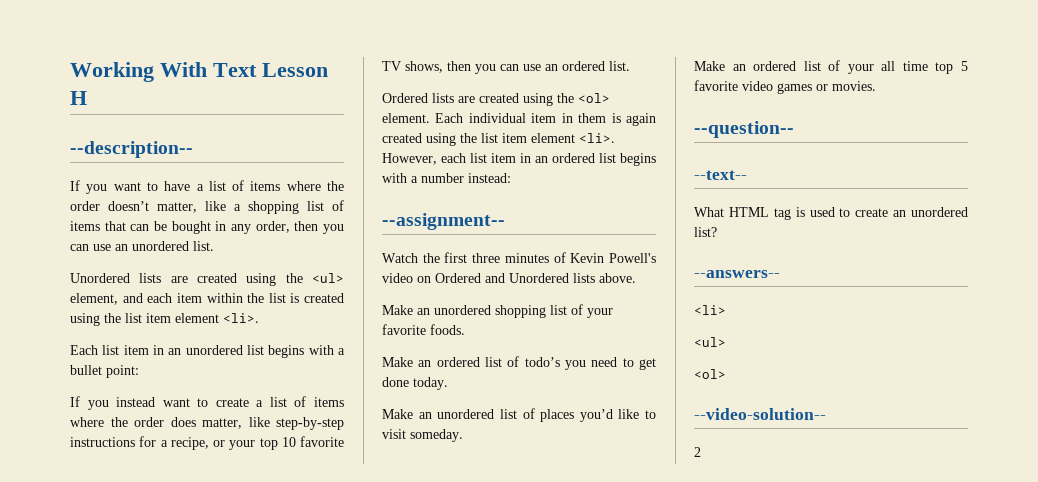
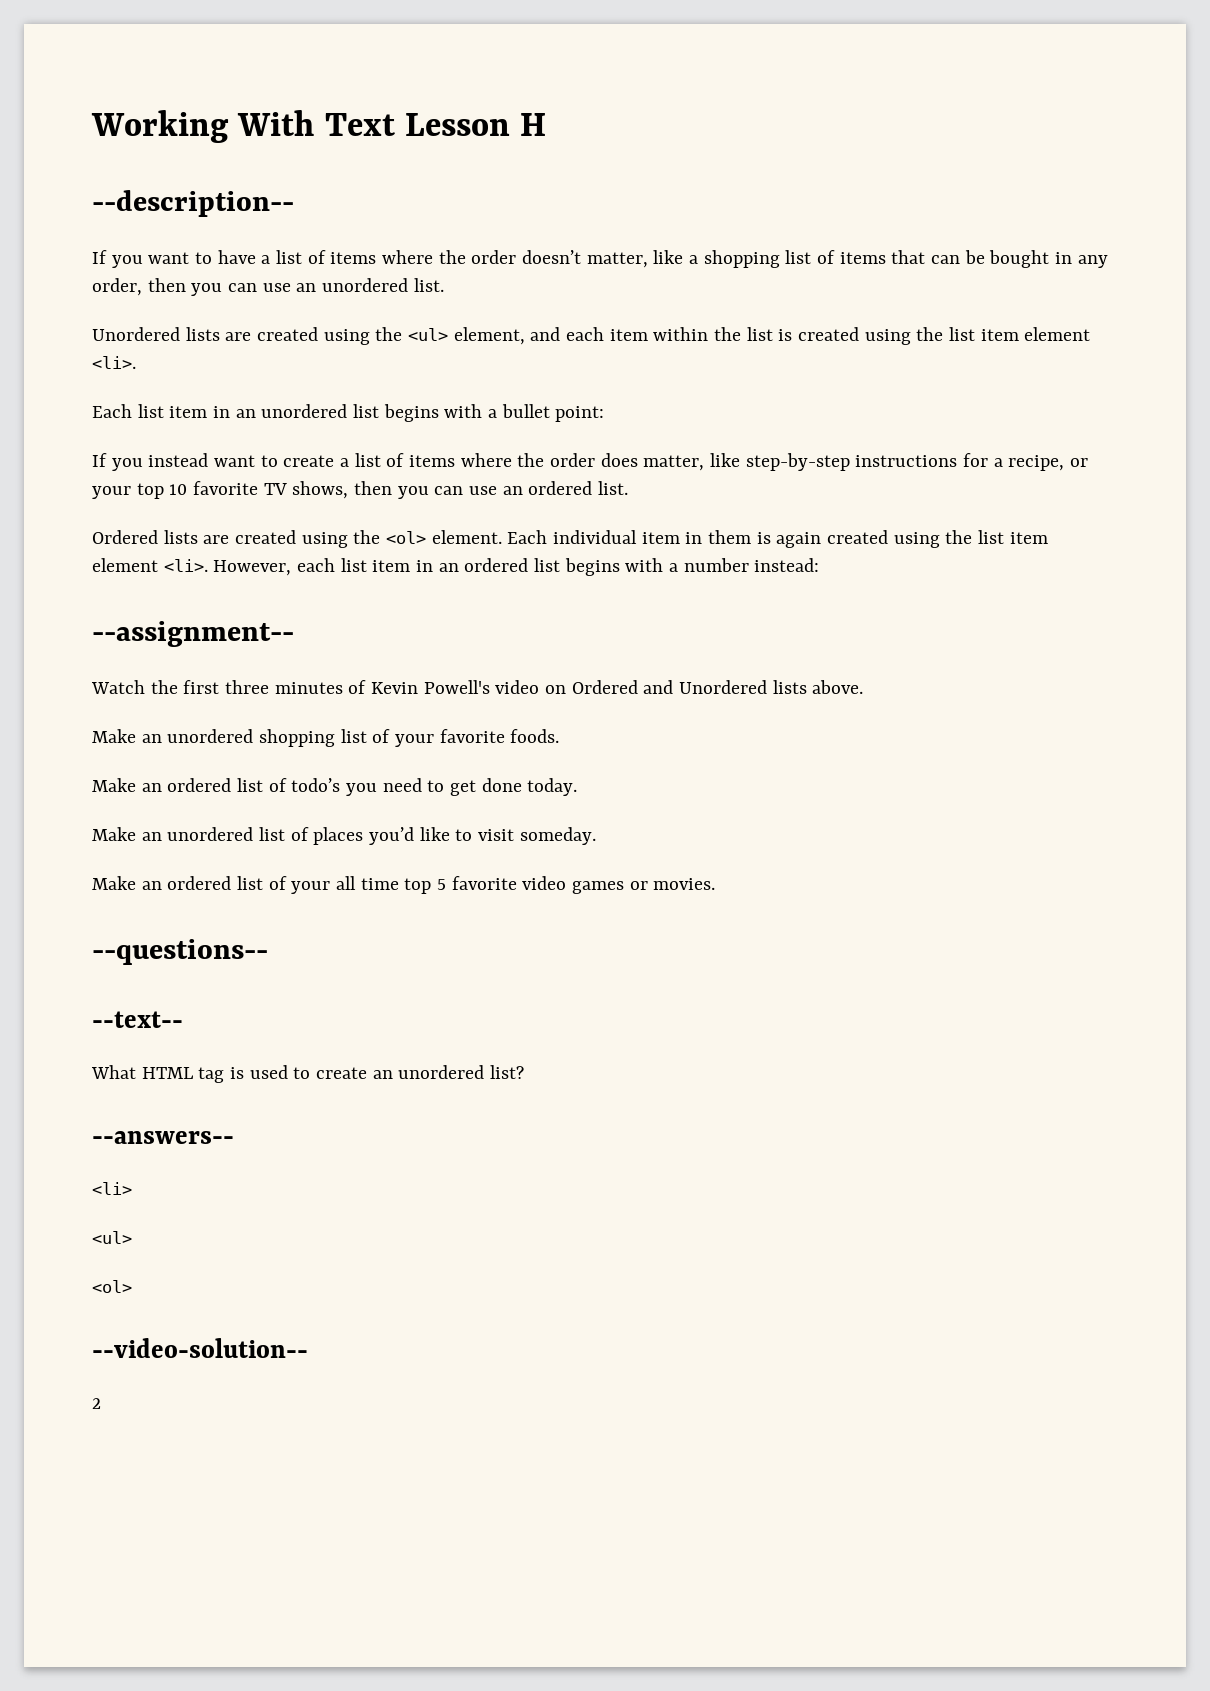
[694,121,794,138] --question-- -> [92,939,268,965] --questions--

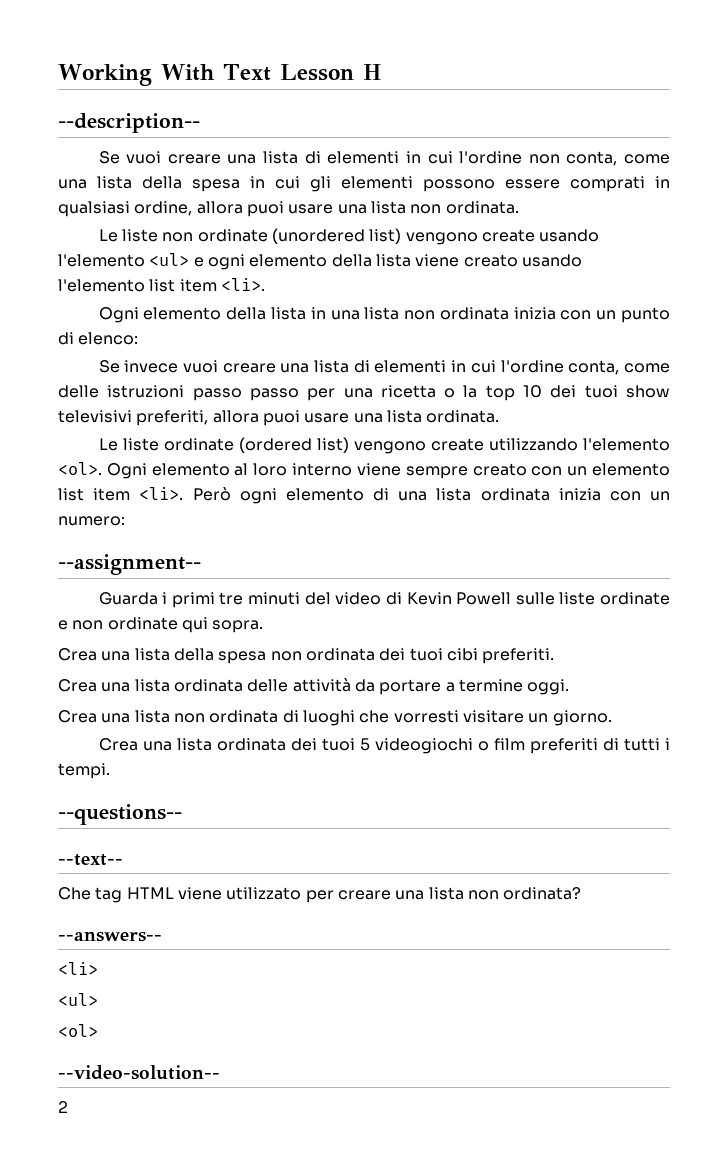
[92,250,1108,268] [92,278,444,296] [92,327,1091,345] If you want to have a list of items where the order doesn’t matter, like a shopping list of items that can be bought in any order, then you can use an unordered list. // Unordered lists are created using the <ul> element, and each item within the list is created using the list item element -> [98,151,670,166] [58,176,670,192] [58,201,519,217] [98,228,600,245] [58,253,582,270] [58,279,217,292] Se vuoi creare una lista di elementi in cui l'ordine non conta, come una lista della spesa in cui gli elementi possono essere comprati in qualsiasi ordine, allora puoi usare una lista non ordinata. // Le liste non ordinate (unordered list) vengono create usando l'elemento <ul> e ogni elemento della lista viene creato usando l'elemento list item
[92,404,605,422] [92,453,1089,471] [92,481,629,499] [92,530,1048,548] [92,558,820,576] [92,621,294,647] [91,680,864,694] [92,729,560,747] [92,778,578,796] [92,827,596,845] [92,876,716,894] [92,939,268,965] [92,1011,183,1028] [91,1065,525,1083] Each list item in an unordered list begins with a bullet point: // If you instead want to create a list of items where the order does matter, like step-by-step instructions for a recipe, or your top 10 favorite TV shows, then you can use an ordered list. // Ordered lists are created using the <ol> element. Each individual item in them is again created using the list item element <li>. However, each list item in an ordered list begins with a number instead: // --assignment-- // Watch the first three minutes of Kevin Powell's video on Ordered and Unordered lists above. // Make an unordered shopping list of your favorite foods. // Make an ordered list of todo’s you need to get done today. // Make an unordered list of places you’d like to visit someday. // Make an ordered list of your all time top 5 favorite video games or movies. // --questions-- // --text-- // What HTML tag is used to create an unordered list? -> [98,307,670,323] [58,332,139,345] [98,360,670,375] [58,385,670,401] [58,410,500,426] [98,437,671,454] [58,462,670,479] [58,487,670,504] [58,516,125,526] [58,554,201,575] [98,592,670,608] [58,617,264,633] [58,648,555,664] [58,678,570,695] [58,710,612,726] [98,738,670,754] [58,763,110,779] [58,804,182,825] [58,854,123,866] [58,887,582,903] Ogni elemento della lista in una lista non ordinata inizia con un punto di elenco: // Se invece vuoi creare una lista di elementi in cui l'ordine conta, come delle istruzioni passo passo per una ricetta o la top 10 dei tuoi show televisivi preferiti, allora puoi usare una lista ordinata. // Le liste ordinate (ordered list) vengono create utilizzando l'elemento <ol>. Ogni elemento al loro interno viene sempre creato con un elemento list item <li>. Però ogni elemento di una lista ordinata inizia con un numero: // --assignment-- // Guarda i primi tre minuti del video di Kevin Powell sulle liste ordinate e non ordinate qui sopra. // Crea una lista della spesa non ordinata dei tuoi cibi preferiti. // Crea una lista ordinata delle attività da portare a termine oggi. // Crea una lista non ordinata di luoghi che vorresti visitare un giorno. // Crea una lista ordinata dei tuoi 5 videogiochi o film preferiti di tutti i tempi. // --questions-- // --text-- // Che tag HTML viene utilizzato per creare una lista non ordinata?

